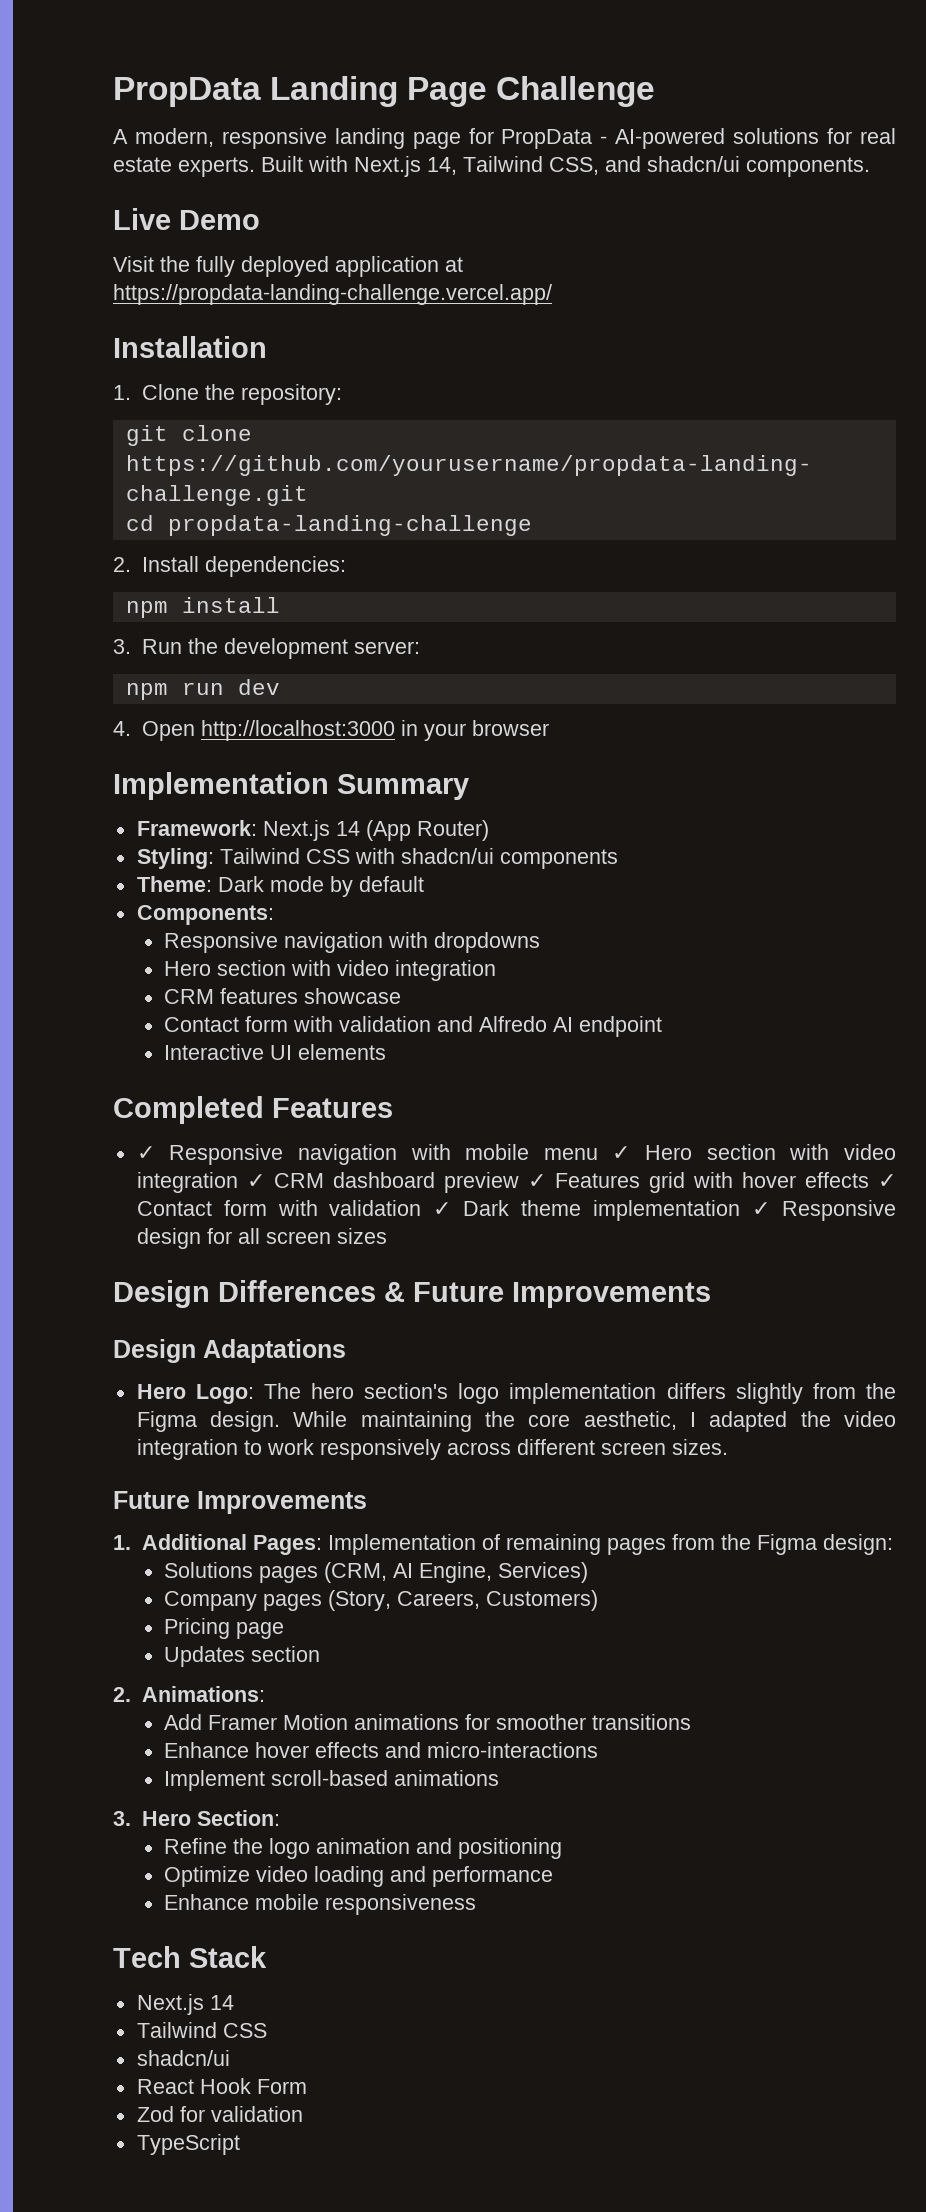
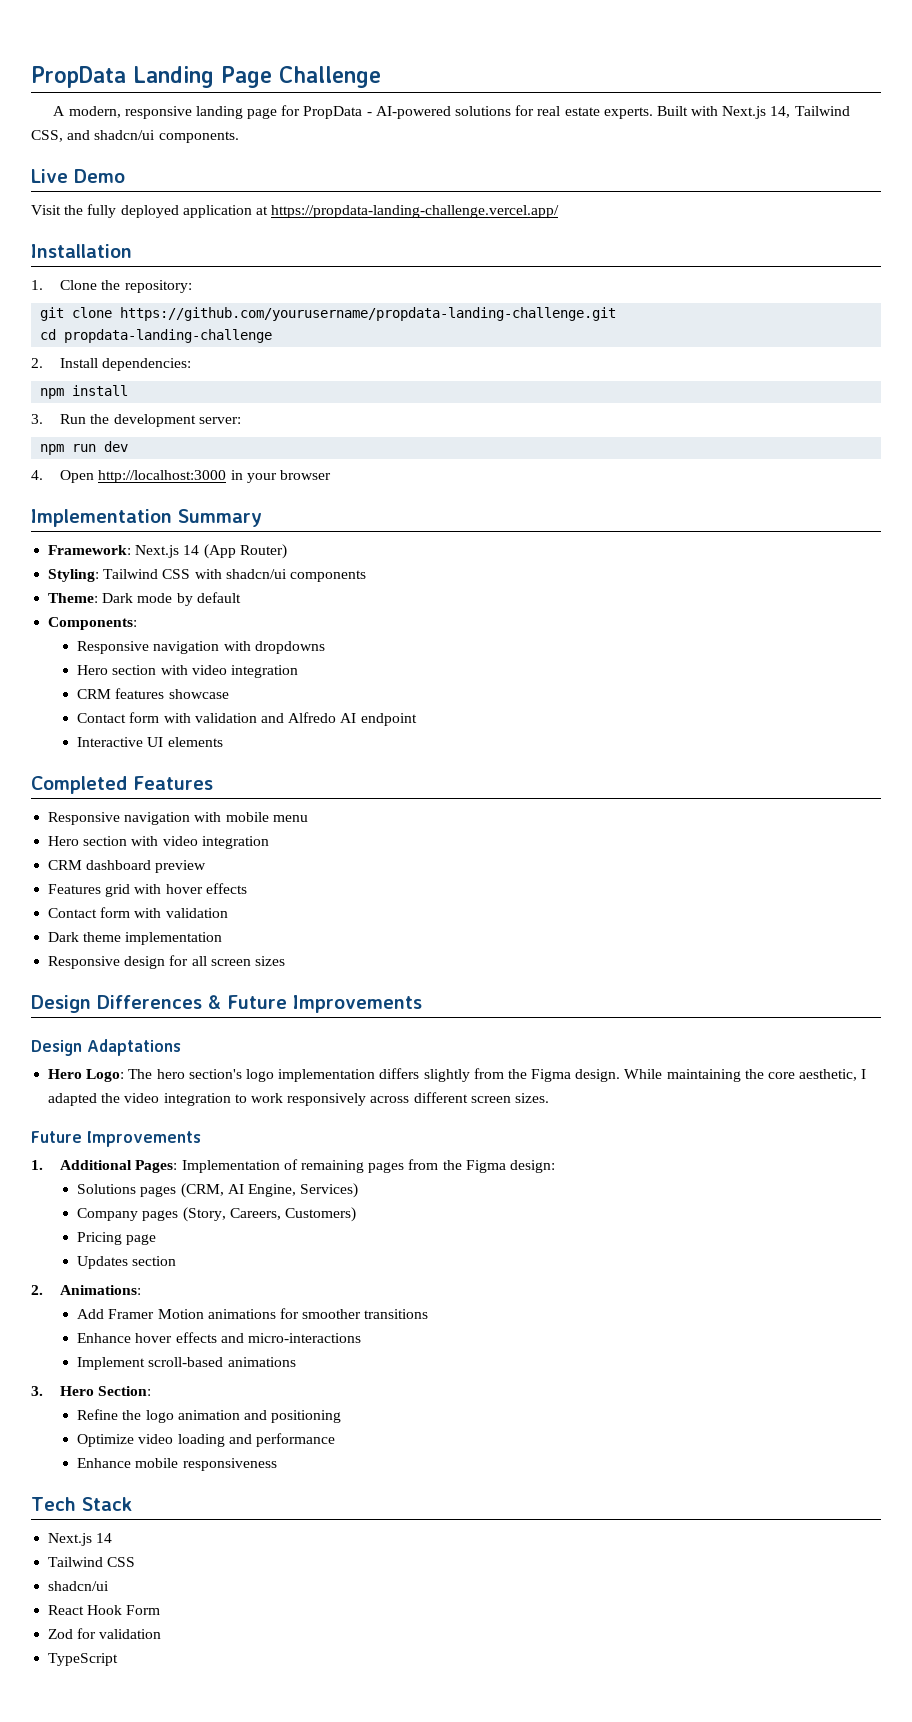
[136,1146,155,1160] ✓ -> (213, 783) none
[612,1144,896,1160] [136,1172,265,1193] ✓ Hero section with video integration ✓ -> [48,836,269,849] // Hero section with video integration //
[527,1174,546,1188] ✓ -> (207, 866) //
[878,1174,896,1188] [136,1200,452,1216] ✓ Contact form with validation ✓ -> [48,907,228,918] // Contact form with validation //
[752,1202,771,1216] ✓ -> (223, 938) //

